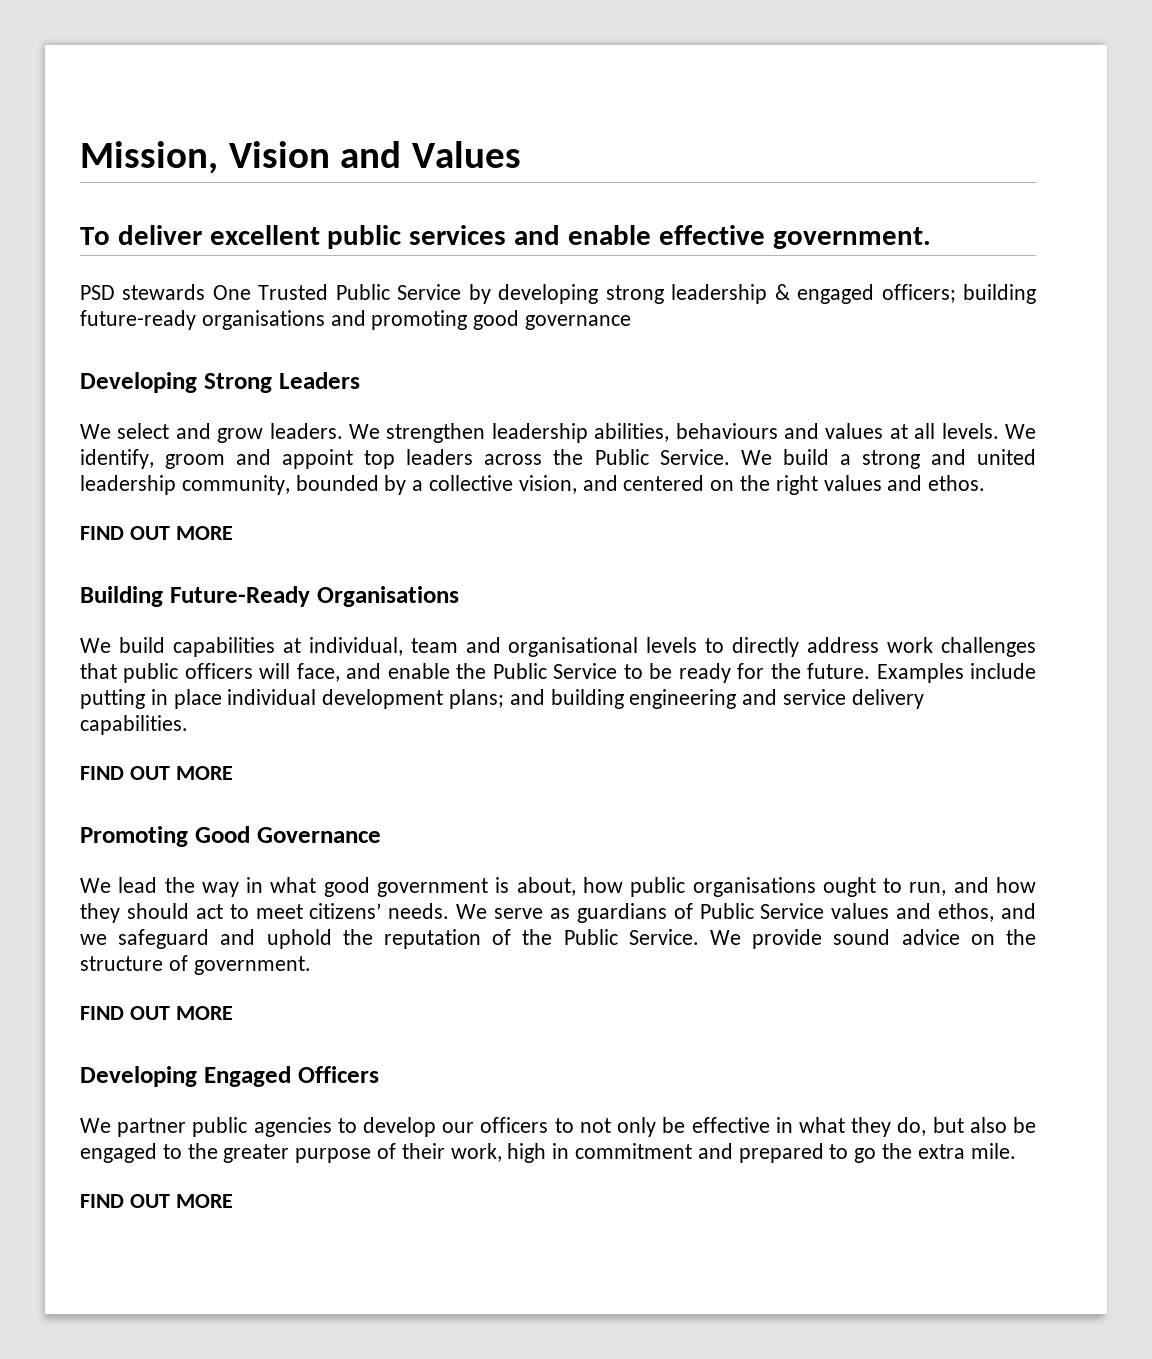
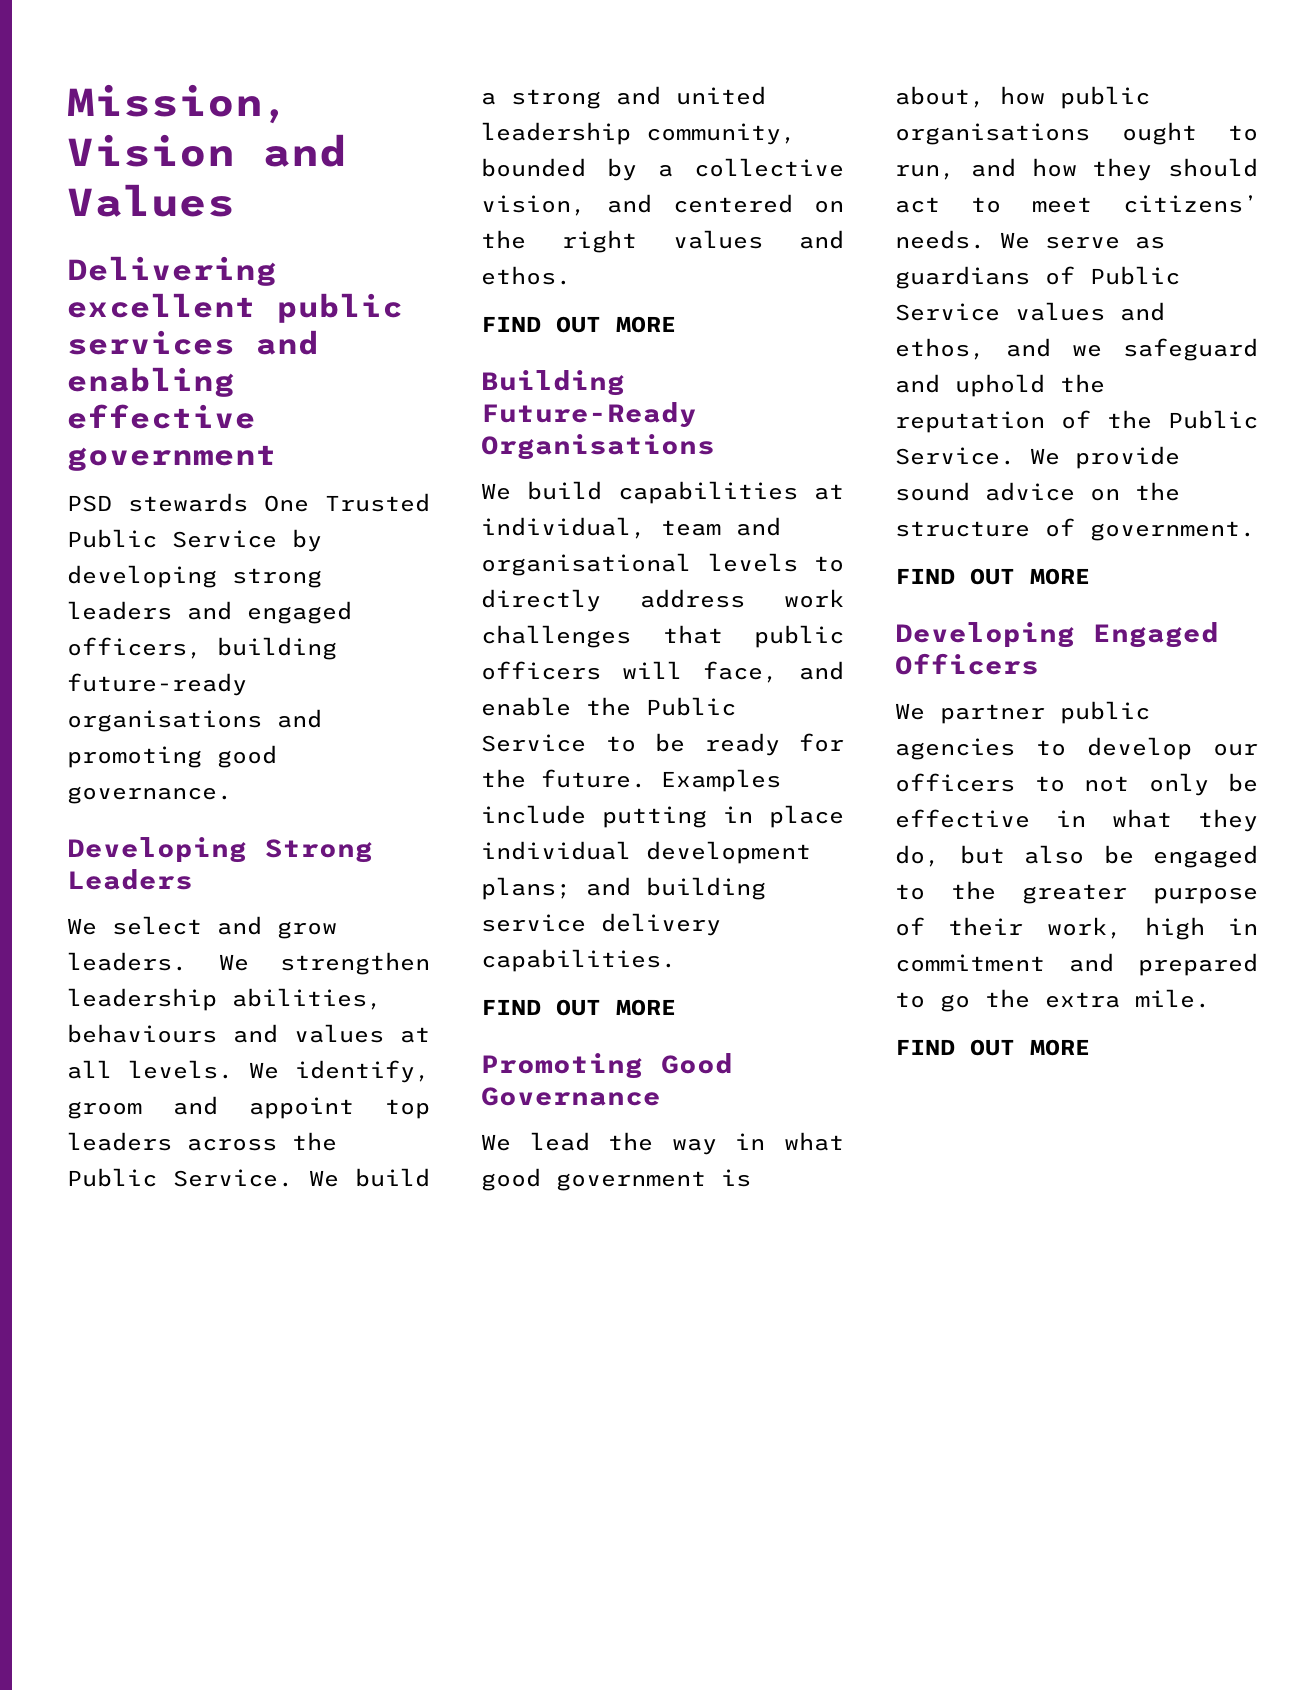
[80,225,202,245] To deliver -> [67,256,277,286] Delivering
[567,225,931,249] enable effective government. -> [67,367,235,397] [67,404,256,429] [67,445,277,471] enabling effective government
[671,284,956,304] leadership & engaged officers; -> [67,601,352,624] [67,637,202,659] leaders and engaged officers,
[525,315,632,330] governance -> [67,786,232,804] governance.
[629,689,778,709] engineering and -> (766, 888) none

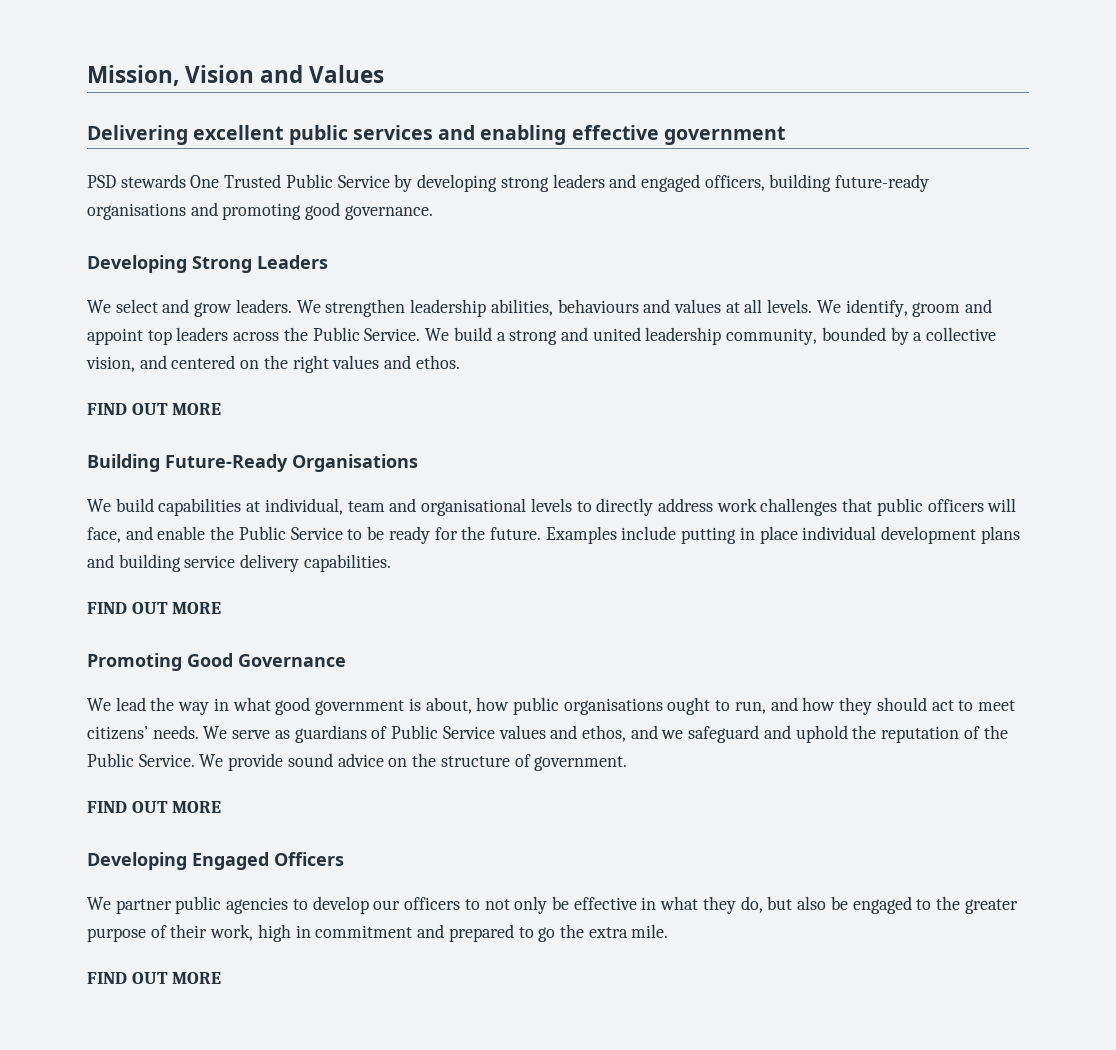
[481,877,571,900] plans; -> [980,526,1020,544] plans

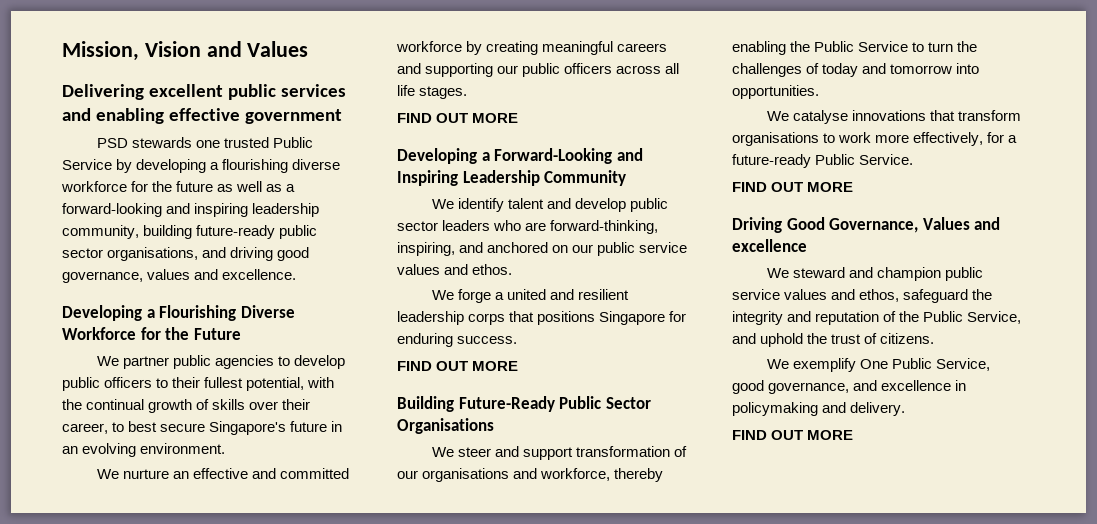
[190,174,282,188] One Trusted -> [195,137,269,148] one trusted
[500,174,930,192] [87,202,433,220] [87,255,328,273] [87,299,993,317] [87,327,997,345] [86,355,460,373] strong leaders and engaged officers, building future-ready organisations and promoting good governance. // Developing Strong Leaders // We select and grow leaders. We strengthen leadership abilities, behaviours and values at all levels. We identify, groom and appoint top leaders across the Public Service. We build a strong and united leadership community, bounded by a collective vision, and centered on the right values and ethos. -> [210,159,341,173] [61,181,296,192] [62,203,320,217] [62,225,318,239] [62,247,310,261] [62,269,297,283] [62,305,295,321] [62,327,241,340] [96,355,345,369] [62,377,335,391] [62,399,311,413] [62,421,343,435] [62,443,226,457] [96,468,349,479] [396,41,668,55] [397,63,680,77] [397,85,468,99] [397,113,519,123] [397,148,643,164] [397,170,627,186] [431,198,668,212] [397,220,659,234] [397,242,688,256] [397,264,513,275] [431,289,629,303] [397,311,687,325] [397,333,518,347] a flourishing diverse workforce for the future as well as a forward-looking and inspiring leadership community, building future-ready public sector organisations, and driving good governance, values and excellence. // Developing a Flourishing Diverse Workforce for the Future // We partner public agencies to develop public officers to their fullest potential, with the continual growth of skills over their career, to best secure Singapore's future in an evolving environment. // We nurture an effective and committed workforce by creating meaningful careers and supporting our public officers across all life stages. // FIND OUT MORE // Developing a Forward-Looking and Inspiring Leadership Community // We identify talent and develop public sector leaders who are forward-thinking, inspiring, and anchored on our public service values and ethos. // We forge a united and resilient leadership corps that positions Singapore for enduring success.
(288, 463) none -> [559,396,651,409] Public Sector
[115,498,1017,516] [87,526,1020,544] [87,554,391,572] [87,602,222,614] [87,653,346,671] [87,697,1015,715] [87,725,1008,743] [87,753,628,771] [87,801,222,813] [87,852,344,870] [87,896,1018,914] [87,924,669,942] build capabilities at individual, team and organisational levels to directly address work challenges that public officers will face, and enable the Public Service to be ready for the future. Examples include putting in place individual development plans and building service delivery capabilities. // FIND OUT MORE // Promoting Good Governance // We lead the way in what good government is about, how public organisations ought to run, and how they should act to meet citizens’ needs. We serve as guardians of Public Service values and ethos, and we safeguard and uphold the reputation of the Public Service. We provide sound advice on the structure of government. // FIND OUT MORE // Developing Engaged Officers // We partner public agencies to develop our officers to not only be effective in what they do, but also be engaged to the greater purpose of their work, high in commitment and prepared to go the extra mile. -> [457,446,687,460] [397,468,664,482] [732,41,978,55] [732,63,980,77] [732,85,819,99] [766,110,1021,124] [732,132,1018,146] [732,154,914,168] [732,182,854,192] [732,217,1001,233] [732,239,807,252] [766,267,983,281] [732,289,993,303] [732,311,1022,325] [732,333,935,347] [766,358,990,372] [732,380,967,394] [732,402,906,416] steer and support transformation of our organisations and workforce, thereby enabling the Public Service to turn the challenges of today and tomorrow into opportunities. // We catalyse innovations that transform organisations to work more effectively, for a future-ready Public Service. // FIND OUT MORE // Driving Good Governance, Values and excellence // We steward and champion public service values and ethos, safeguard the integrity and reputation of the Public Service, and uphold the trust of citizens. // We exemplify One Public Service, good governance, and excellence in policymaking and delivery.

